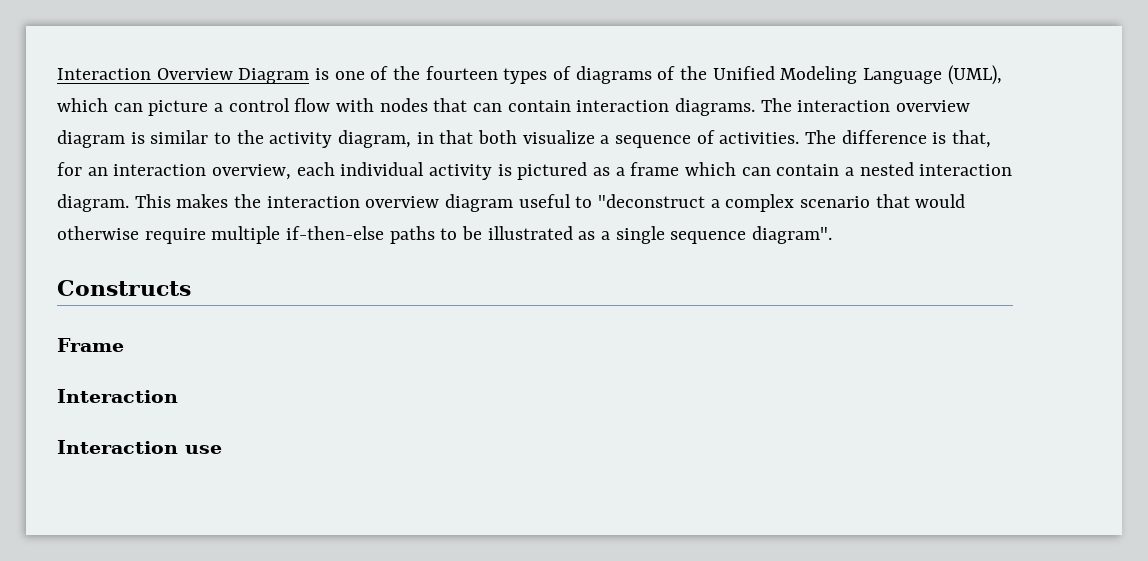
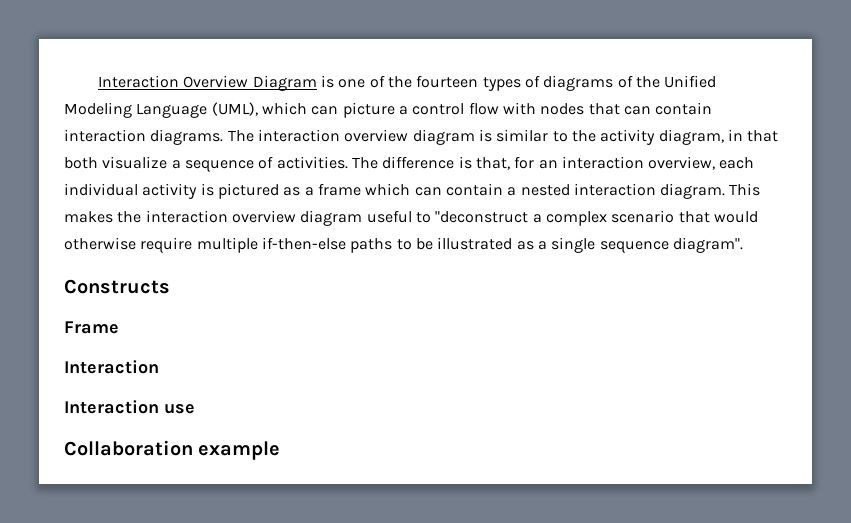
(222, 449) none -> [64,440,281,460] // Collaboration example

